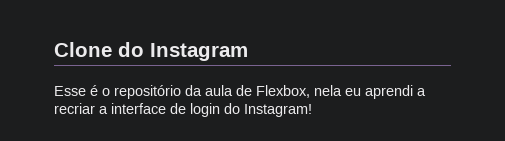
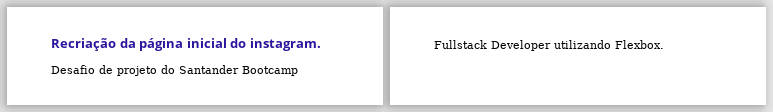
[54,42,248,61] [54,85,426,99] [54,103,312,117] Clone do Instagram // Esse é o repositório da aula de Flexbox, nela eu aprendi a recriar a interface de login do Instagram! -> [51,38,321,51] [51,65,298,76] [434,40,664,51] Recriação da página inicial do instagram. // Desafio de projeto do Santander Bootcamp Fullstack Developer utilizando Flexbox.

